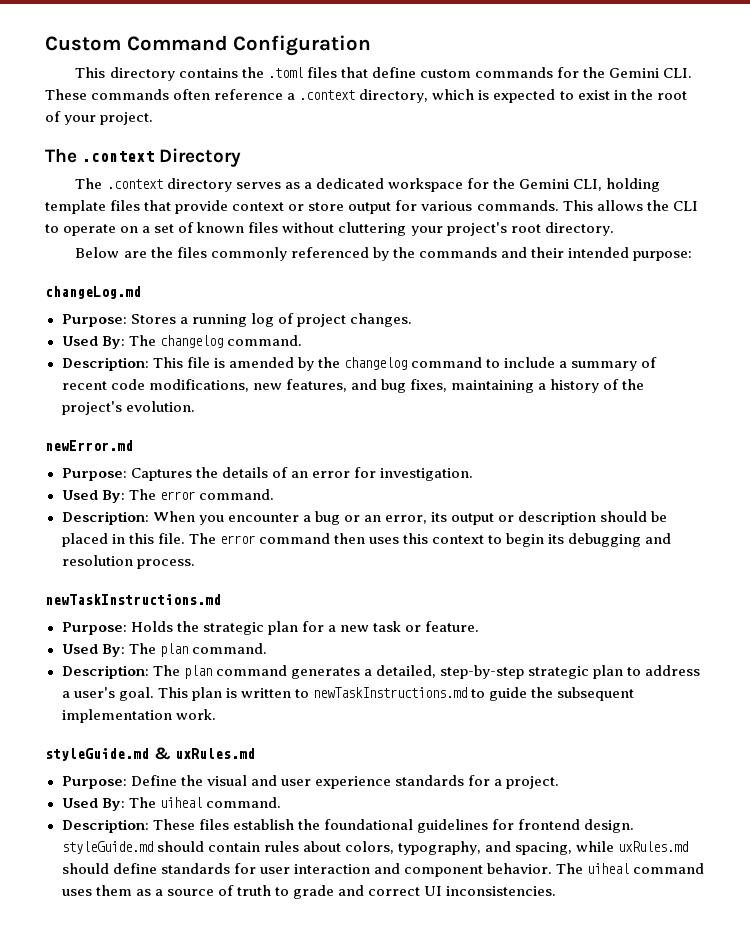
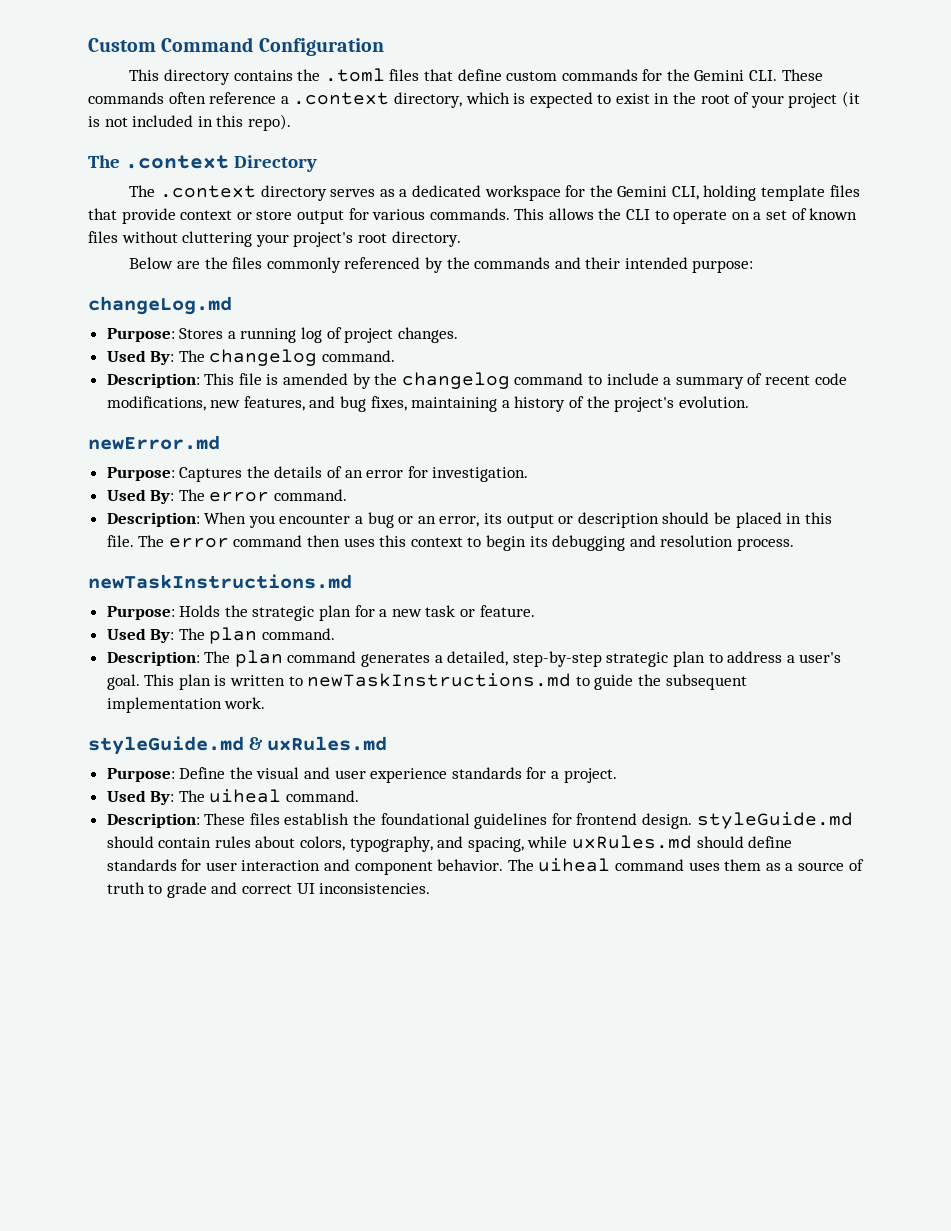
[100,112,154,125] project. -> [788,91,861,108] [88,114,291,131] project (it is not included in this repo).

